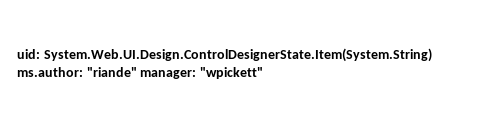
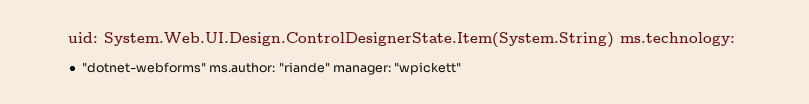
(432, 55) none -> [620,32,735,46] [81,62,206,73] ms.technology: // "dotnet-webforms"

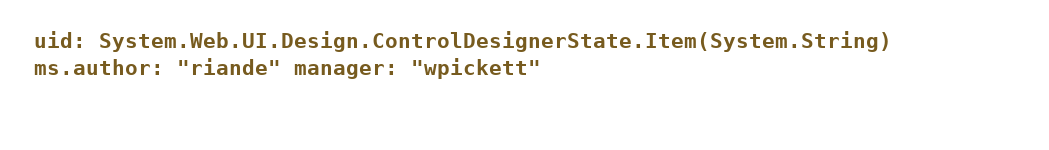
[620,32,735,46] [81,62,206,73] ms.technology: // "dotnet-webforms" -> (892, 41) none

